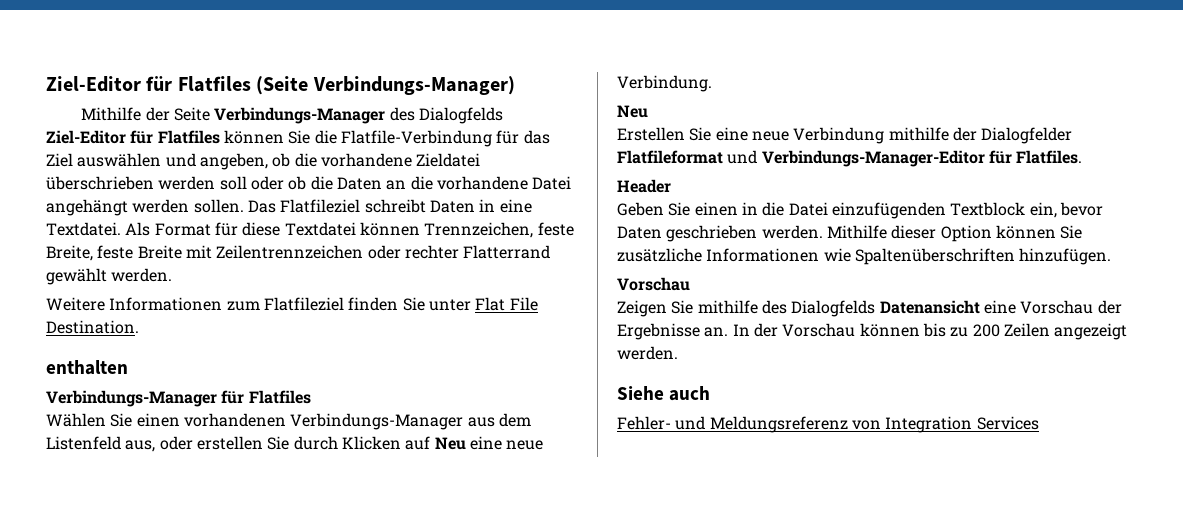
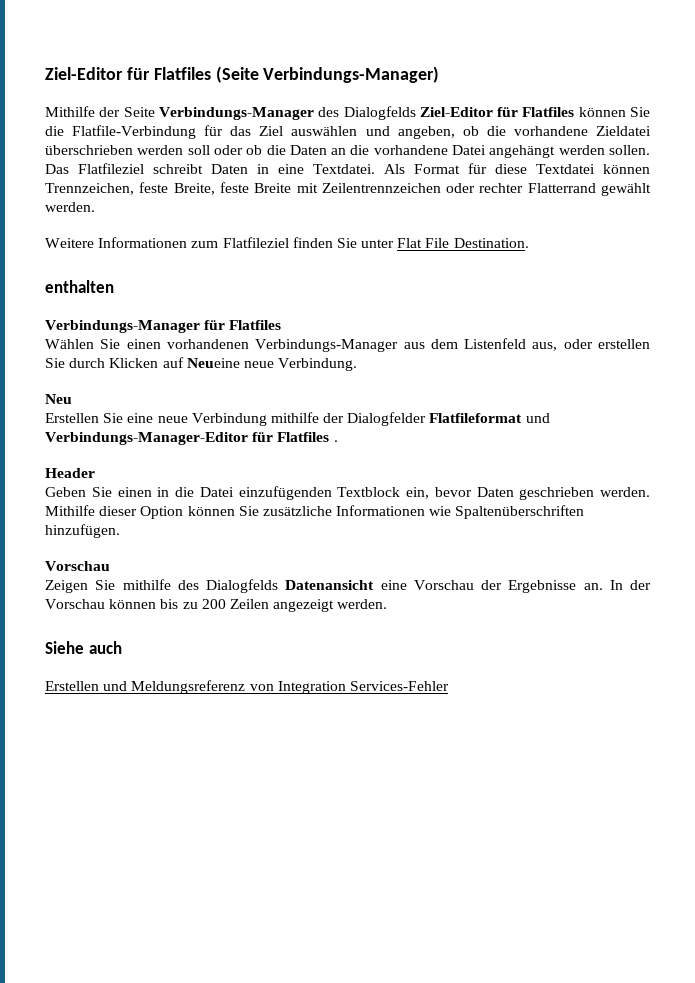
[434,436,502,450] Neu eine -> [186,358,240,368] Neueine
[1016,150,1083,164] Flatfiles. -> [277,432,338,442] Flatfiles .
[617,416,671,430] Fehler- -> [45,681,99,691] Erstellen
[976,416,1039,430] Services -> [349,681,449,691] Services-Fehler

